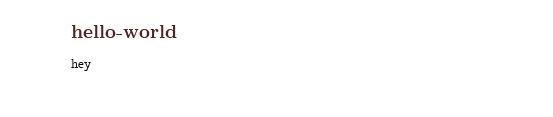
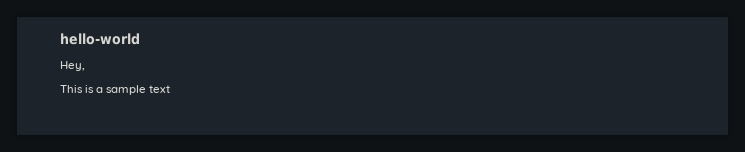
[71,59,91,71] hey -> [60,61,85,71] [60,85,171,95] Hey, // This is a sample text

